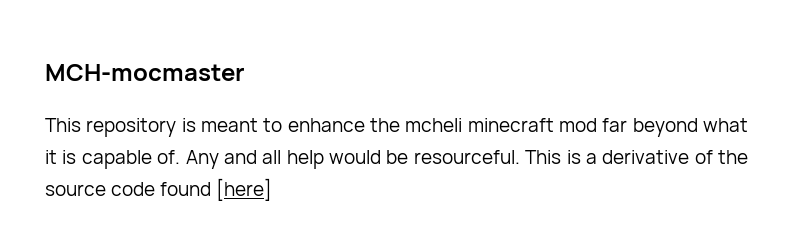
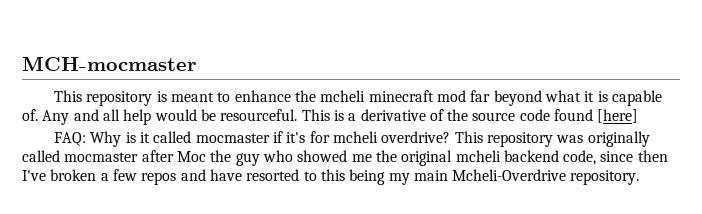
(273, 189) none -> [54,131,650,147] [22,150,668,166] [22,169,640,185] // FAQ: Why is it called mocmaster if it's for mcheli overdrive? This repository was originally called mocmaster after Moc the guy who showed me the original mcheli backend code, since then I've broken a few repos and have resorted to this being my main Mcheli-Overdrive repository.

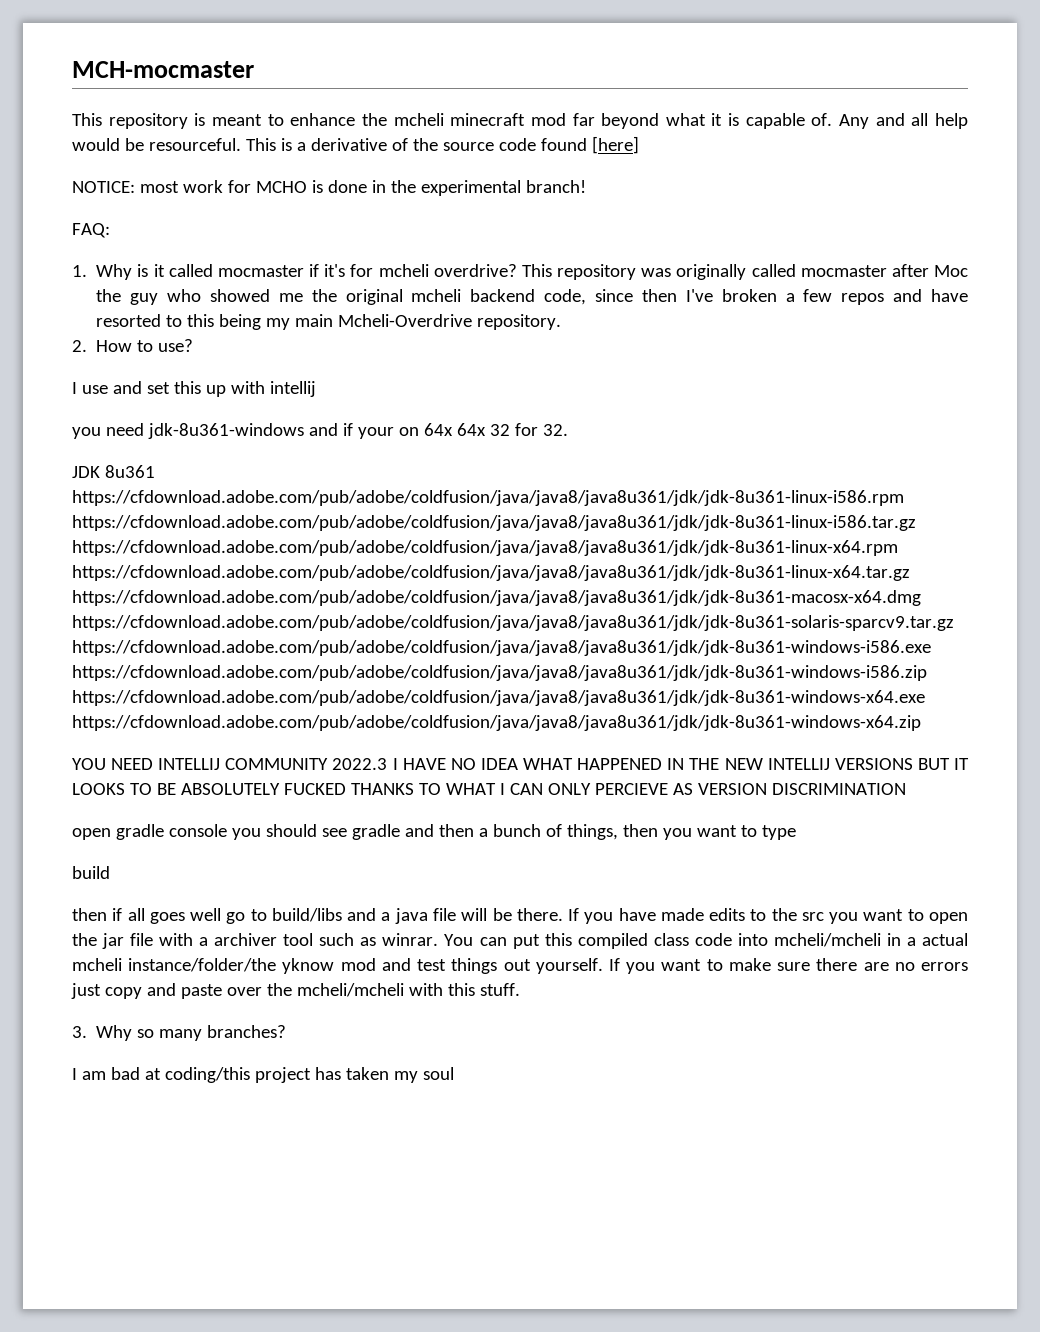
(639, 116) none -> [72,180,586,196] // NOTICE: most work for MCHO is done in the experimental branch!
(87, 139) none -> [72,265,87,277] // 1.
(640, 177) none -> [72,339,194,352] [72,381,316,397] [72,423,568,439] [72,465,155,478] [72,490,904,506] [72,515,916,531] [72,540,898,556] [72,565,910,581] [72,590,921,606] [72,615,954,631] [72,640,931,656] [72,665,927,681] [72,690,925,706] [72,715,921,731] [72,758,970,770] [72,783,906,795] [72,824,796,840] [72,866,110,879] [72,908,968,924] [72,933,968,949] [72,958,968,974] [71,983,520,999] [72,1025,287,1041] [72,1067,454,1083] // 2. How to use? // I use and set this up with intellij // you need jdk-8u361-windows and if your on 64x 64x 32 for 32. // JDK 8u361 https://cfdownload.adobe.com/pub/adobe/coldfusion/java/java8/java8u361/jdk/jdk-8u361-linux-i586.rpm https://cfdownload.adobe.com/pub/adobe/coldfusion/java/java8/java8u361/jdk/jdk-8u361-linux-i586.tar.gz https://cfdownload.adobe.com/pub/adobe/coldfusion/java/java8/java8u361/jdk/jdk-8u361-linux-x64.rpm https://cfdownload.adobe.com/pub/adobe/coldfusion/java/java8/java8u361/jdk/jdk-8u361-linux-x64.tar.gz https://cfdownload.adobe.com/pub/adobe/coldfusion/java/java8/java8u361/jdk/jdk-8u361-macosx-x64.dmg https://cfdownload.adobe.com/pub/adobe/coldfusion/java/java8/java8u361/jdk/jdk-8u361-solaris-sparcv9.tar.gz https://cfdownload.adobe.com/pub/adobe/coldfusion/java/java8/java8u361/jdk/jdk-8u361-windows-i586.exe https://cfdownload.adobe.com/pub/adobe/coldfusion/java/java8/java8u361/jdk/jdk-8u361-windows-i586.zip https://cfdownload.adobe.com/pub/adobe/coldfusion/java/java8/java8u361/jdk/jdk-8u361-windows-x64.exe https://cfdownload.adobe.com/pub/adobe/coldfusion/java/java8/java8u361/jdk/jdk-8u361-windows-x64.zip // YOU NEED INTELLIJ COMMUNITY 2022.3 I HAVE NO IDEA WHAT HAPPENED IN THE NEW INTELLIJ VERSIONS BUT IT LOOKS TO BE ABSOLUTELY FUCKED THANKS TO WHAT I CAN ONLY PERCIEVE AS VERSION DISCRIMINATION // open gradle console you should see gradle and then a bunch of things, then you want to type // build // then if all goes well go to build/libs and a java file will be there. If you have made edits to the src you want to open the jar file with a archiver tool such as winrar. You can put this compiled class code into mcheli/mcheli in a actual mcheli instance/folder/the yknow mod and test things out yourself. If you want to make sure there are no errors just copy and paste over the mcheli/mcheli with this stuff. // 3. Why so many branches? // I am bad at coding/this project has taken my soul

